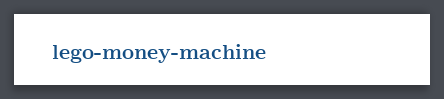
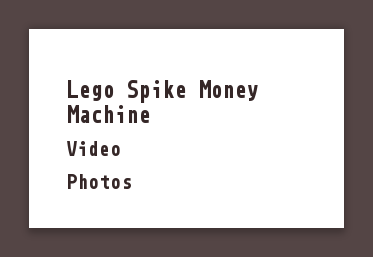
[52,44,266,63] lego-money-machine -> [66,80,258,103] [66,105,150,123] [66,141,121,156] [66,174,132,189] Lego Spike Money Machine // Video // Photos

